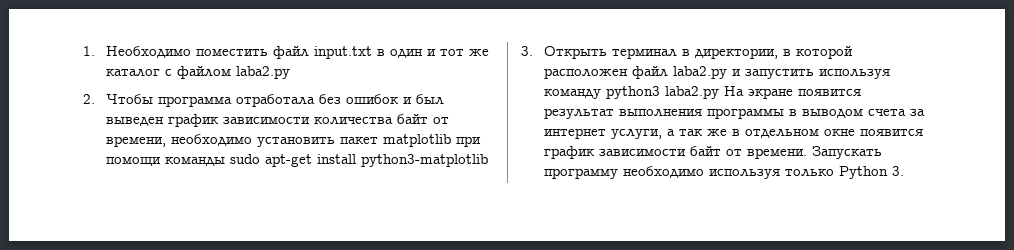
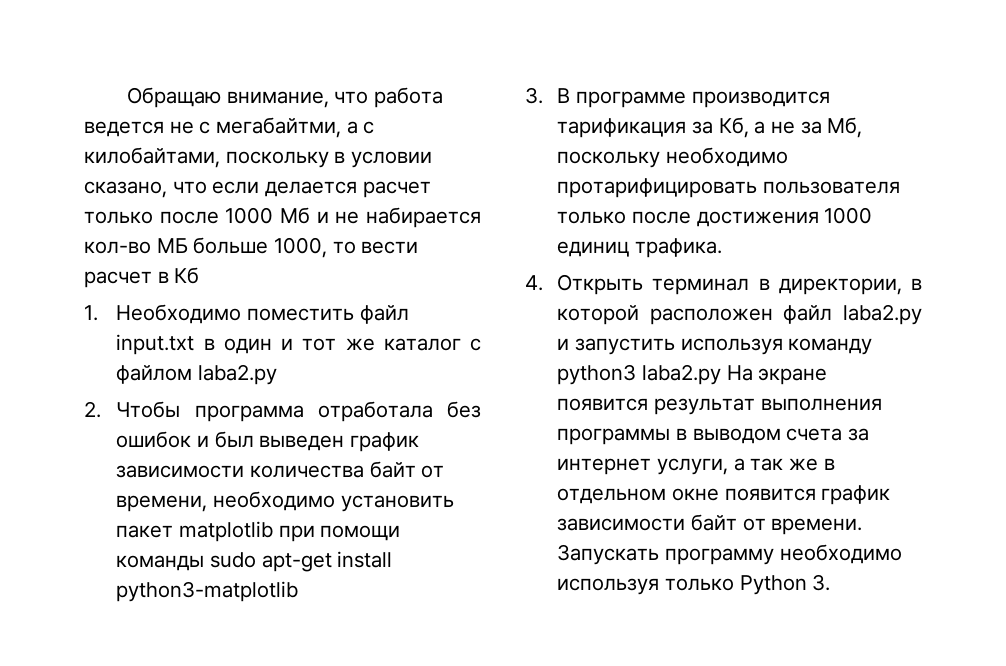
(83, 51) none -> [127,87,444,108] [84,117,375,138] [84,147,433,168] [84,181,431,198] [84,207,481,228] [84,237,419,258] [84,267,200,288] Обращаю внимание, что работа ведется не с мегабайтми, а с килобайтами, поскольку в условии сказано, что если делается расчет только после 1000 Мб и не набирается кол-во МБ больше 1000, то вести расчет в Кб //
(533, 51) none -> [557,88,830,108] [557,117,863,138] [557,147,788,168] [557,178,900,198] [557,207,873,227] [557,238,722,258] [525,275,543,291] В программе производится тарификация за Кб, а не за Мб, поскольку необходимо протарифицировать пользователя только после достижения 1000 единиц трафика. // 4.

